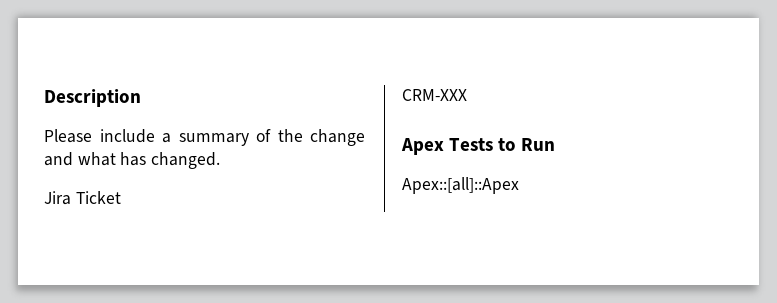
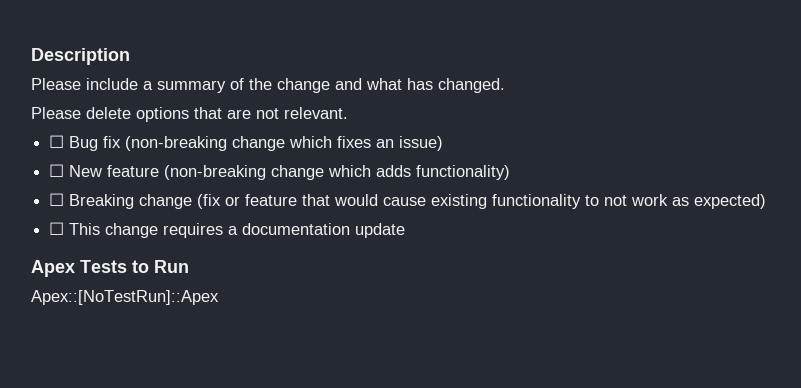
[44,191,121,205] [402,89,467,101] Jira Ticket // CRM-XXX -> [31,107,348,122] [49,135,444,151] [49,164,511,180] [49,193,767,209] [49,222,406,238] Please delete options that are not relevant. // ☐ Bug fix (non-breaking change which fixes an issue) // ☐ New feature (non-breaking change which adds functionality) // ☐ Breaking change (fix or feature that would cause existing functionality to not work as expected) // ☐ This change requires a documentation update
[402,177,519,194] Apex::[all]::Apex -> [31,290,219,305] Apex::[NoTestRun]::Apex

